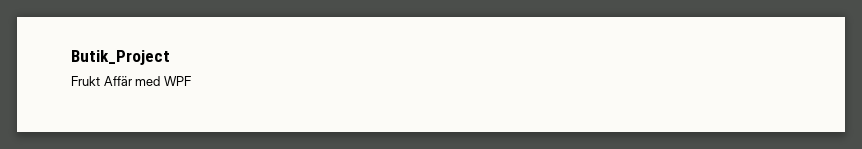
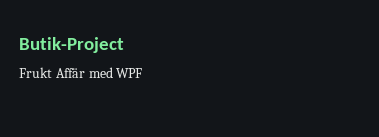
[71,50,170,65] Butik_Project -> [19,37,124,53] Butik-Project

